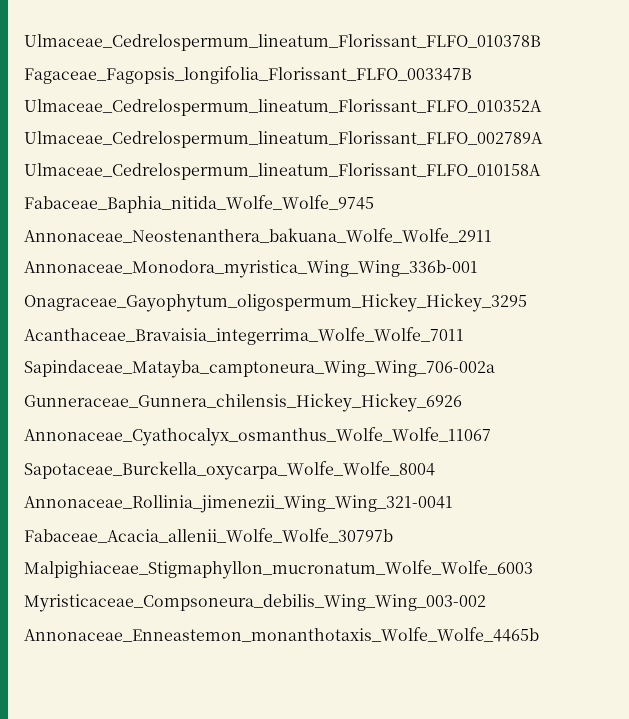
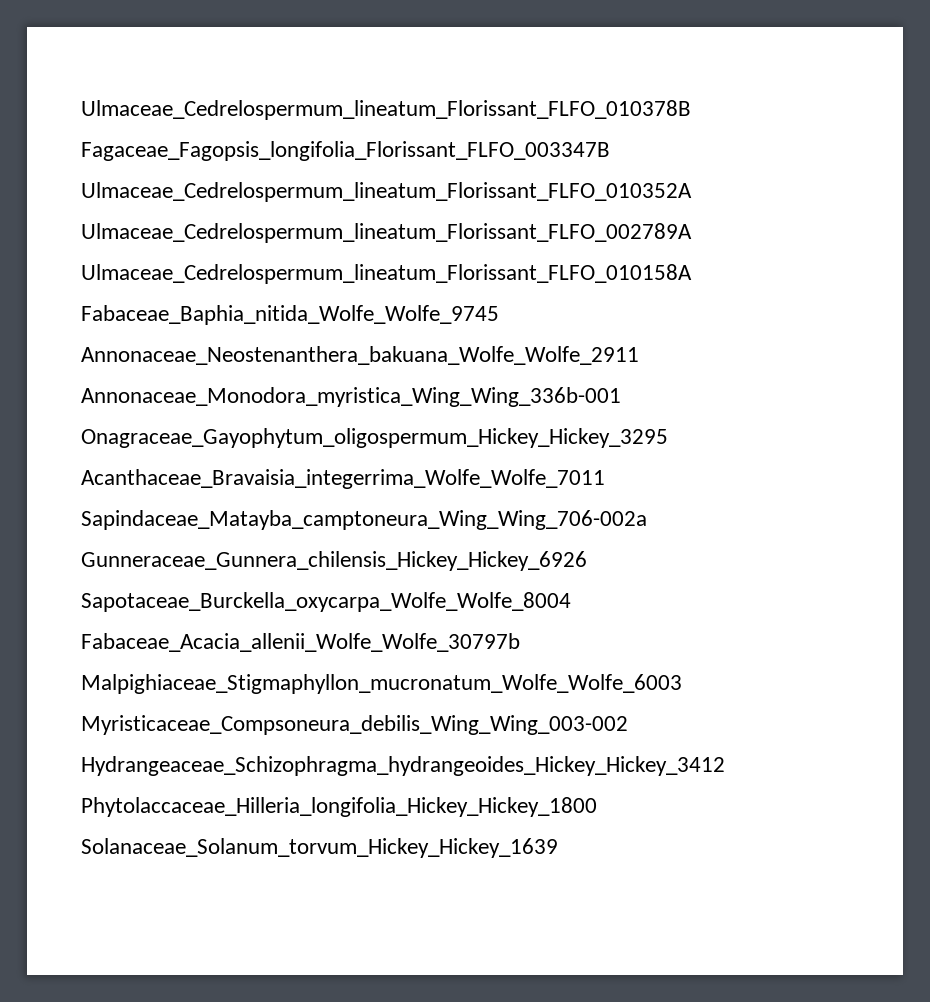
[24,427,491,446] // Annonaceae_Cyathocalyx_osmanthus_Wolfe_Wolfe_11067 -> (587, 561) none
[24,495,453,513] // Annonaceae_Rollinia_jimenezii_Wing_Wing_321-0041 -> (571, 602) none
[24,627,539,642] Annonaceae_Enneastemon_monanthotaxis_Wolfe_Wolfe_4465b -> [81,756,725,776] [81,797,597,817] [81,838,558,858] Hydrangeaceae_Schizophragma_hydrangeoides_Hickey_Hickey_3412 // Phytolaccaceae_Hilleria_longifolia_Hickey_Hickey_1800 // Solanaceae_Solanum_torvum_Hickey_Hickey_1639

